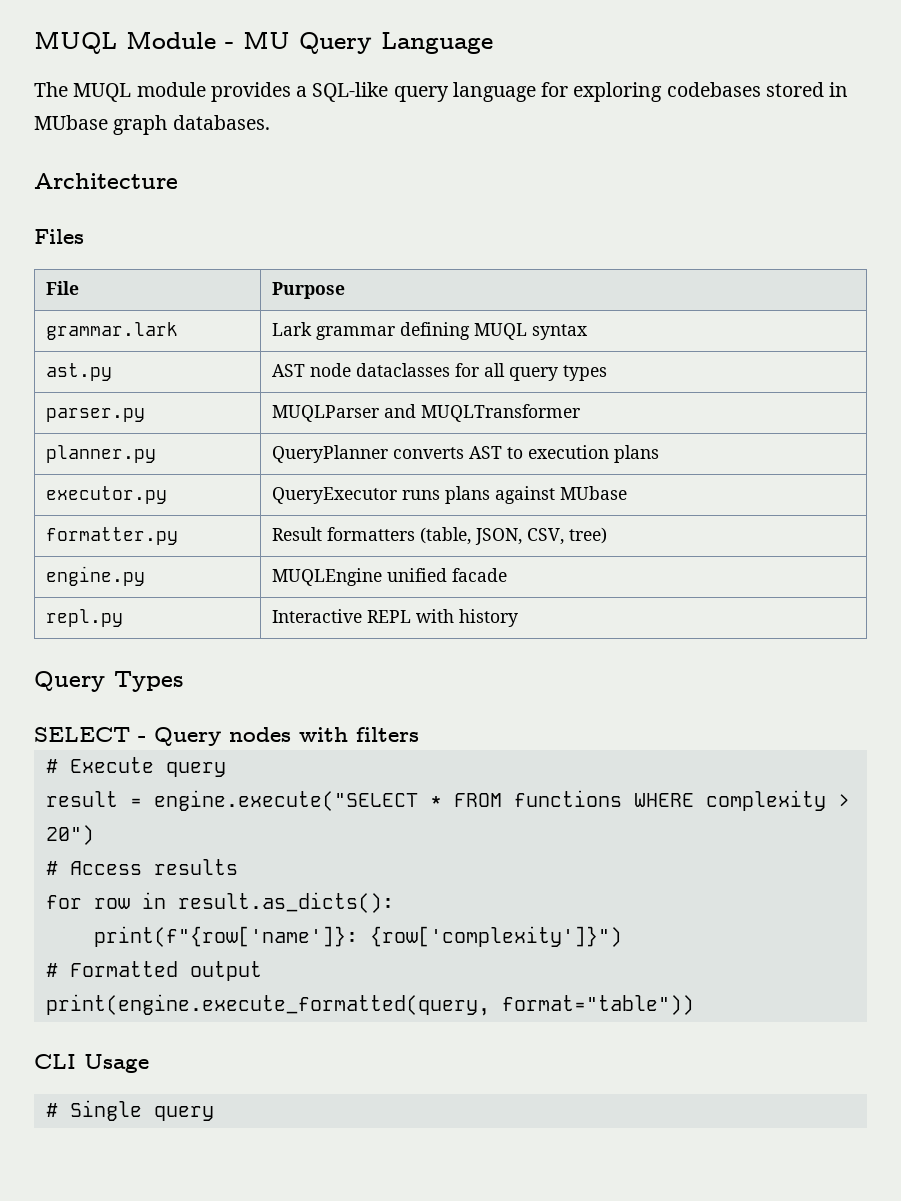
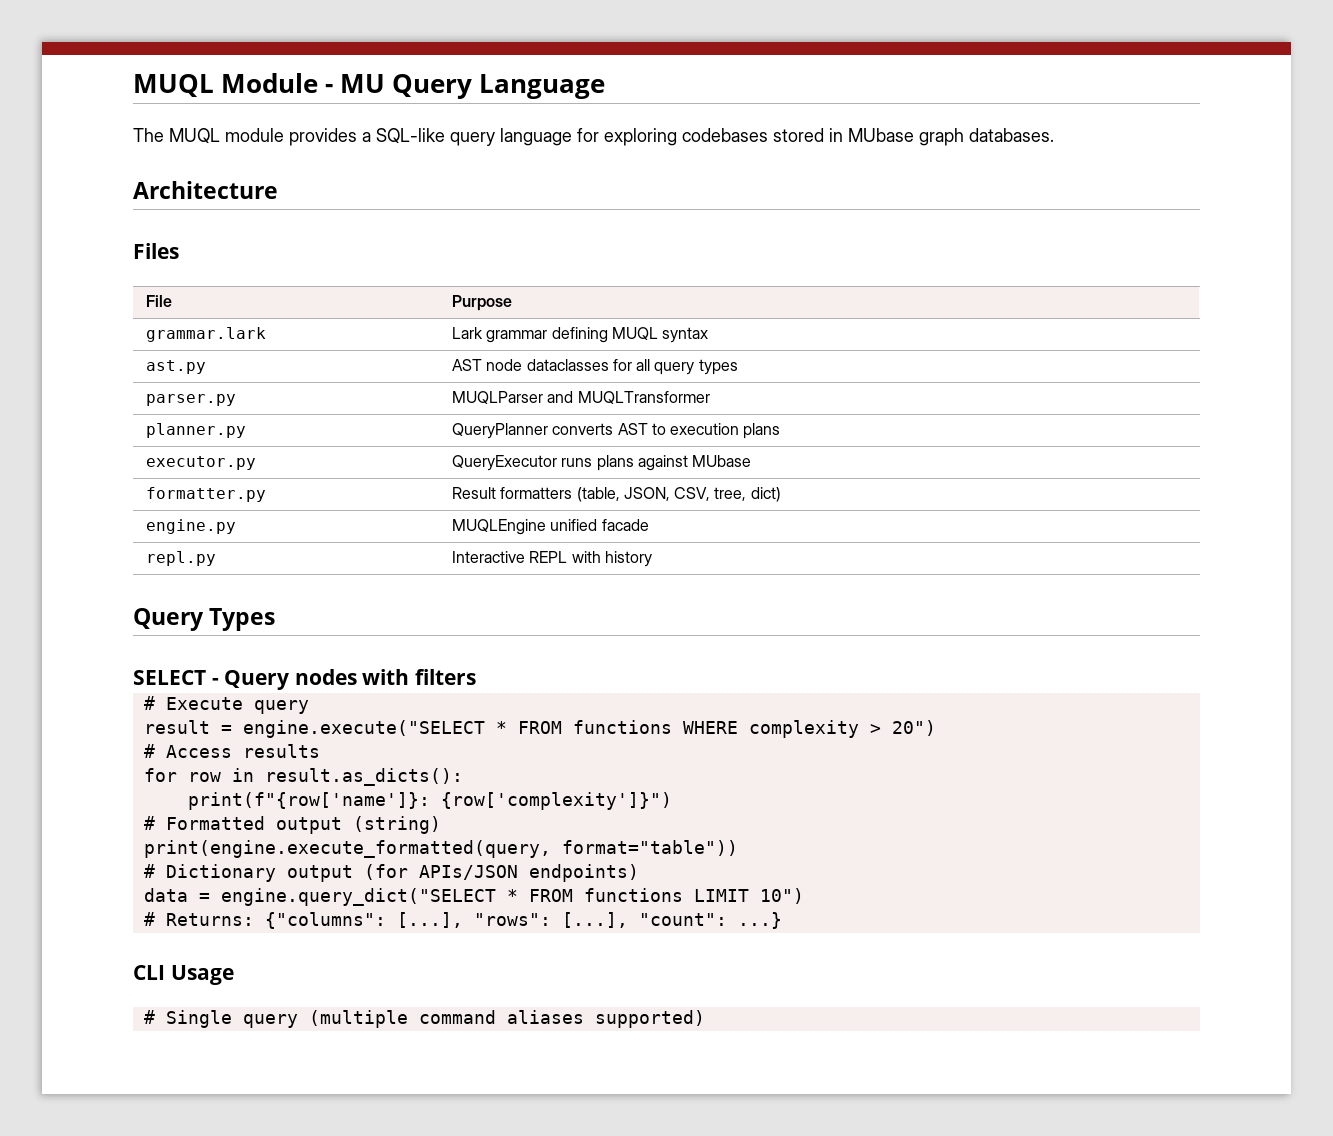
[568,527,607,544] tree) -> [714,487,781,502] tree, dict)
(262, 971) none -> [352,816,441,834] (string)
(694, 1005) none -> [143,864,639,882] [143,888,804,906] [143,912,782,929] // # Dictionary output (for APIs/JSON endpoints) // data = engine.query_dict("SELECT * FROM functions LIMIT 10") // # Returns: {"columns": [...], "rows": [...], "count": ...}
(214, 1113) none -> [308,1010,705,1028] (multiple command aliases supported)

